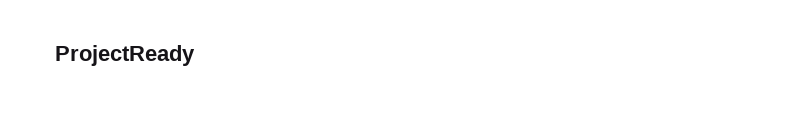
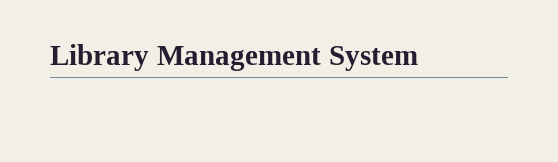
[55,45,195,66] ProjectReady -> [50,44,418,71] Library Management System

